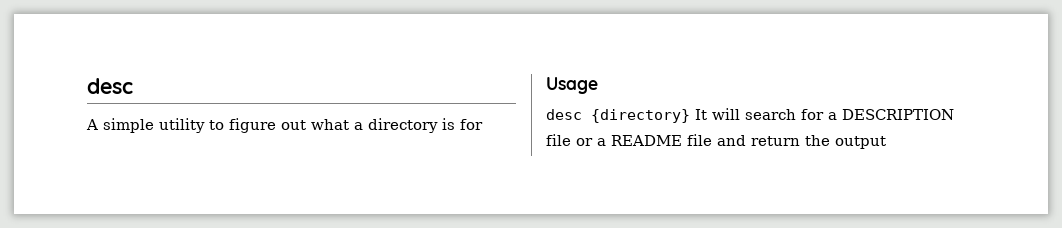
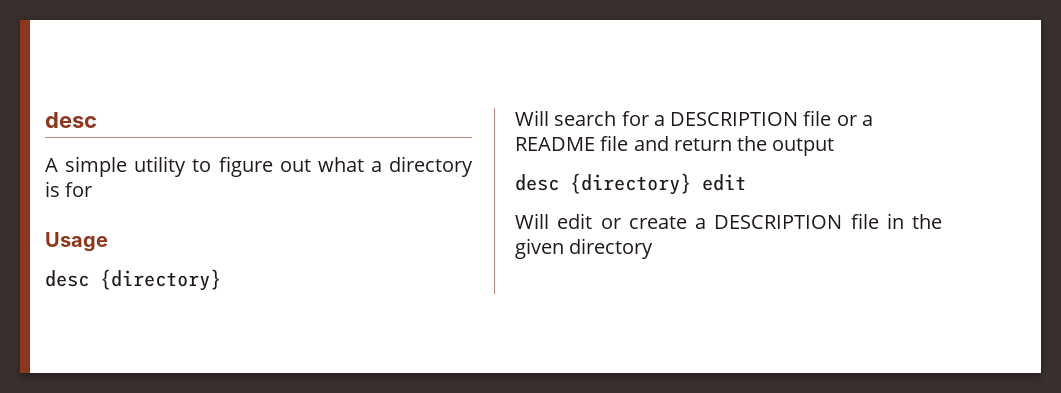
[695,108,740,120] It will -> [515,110,549,126] // Will
(886, 142) none -> [515,173,746,195] [515,213,942,229] [515,238,654,259] // desc {directory} edit // Will edit or create a DESCRIPTION file in the given directory

